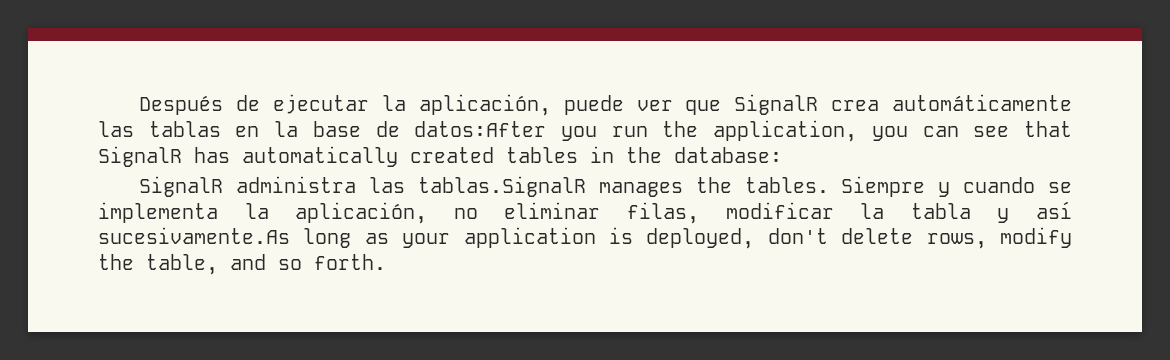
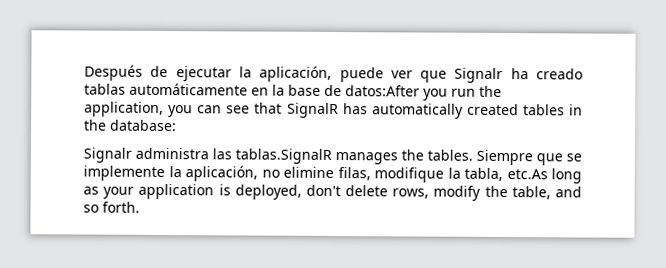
[734,94,1073,115] [98,121,221,137] SignalR crea automáticamente las tablas -> [454,67,583,84] [84,82,248,96] Signalr ha creado tablas automáticamente
[139,176,224,197] SignalR -> [83,147,132,163] Signalr
[938,177,1073,197] [98,201,1072,224] [98,227,290,244] y cuando se implementa la aplicación, no eliminar filas, modificar la tabla y así sucesivamente.As -> [536,153,582,166] [83,165,548,183] que se implemente la aplicación, no elimine filas, modifique la tabla, etc.As

